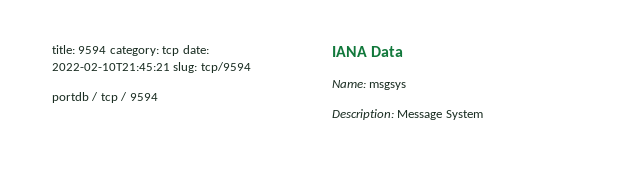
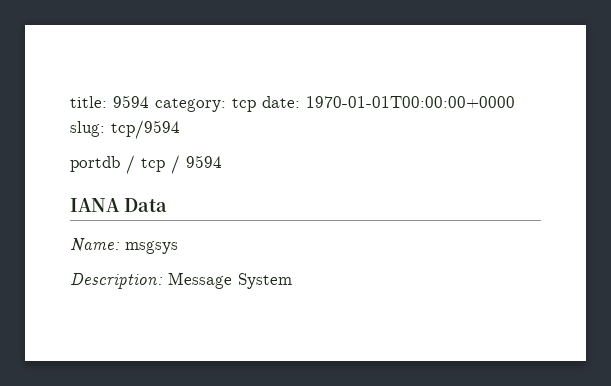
[52,63,170,71] 2022-02-10T21:45:21 -> [306,96,515,108] 1970-01-01T00:00:00+0000

